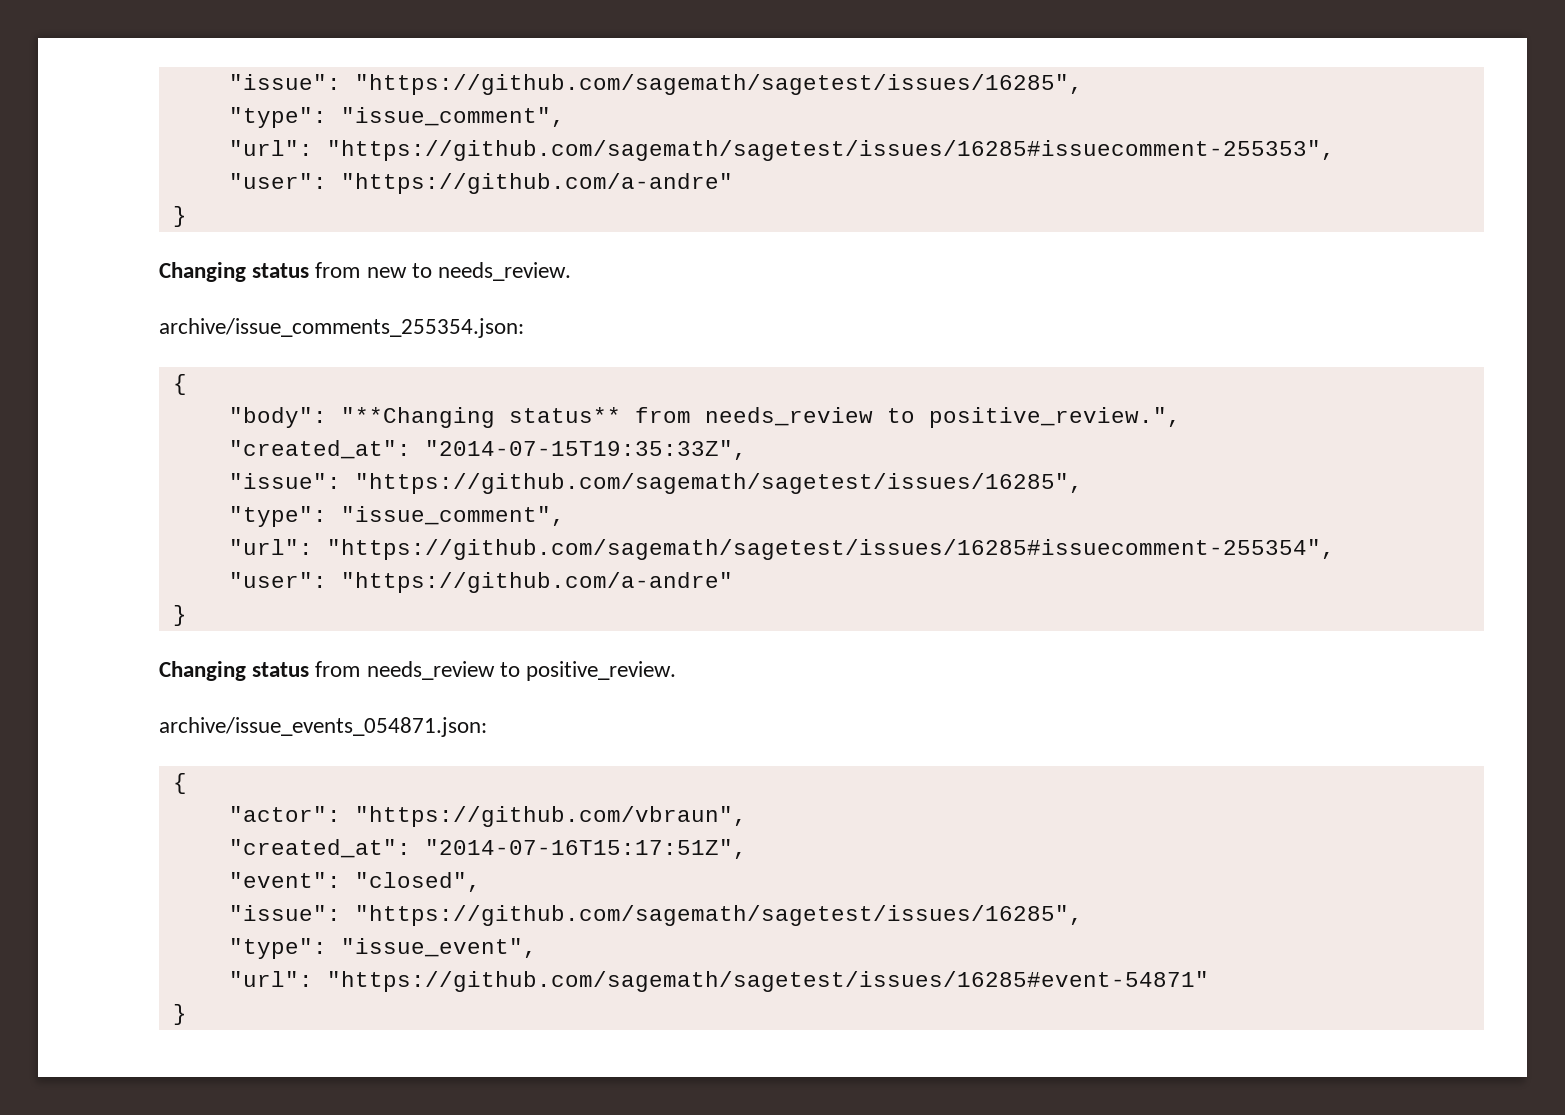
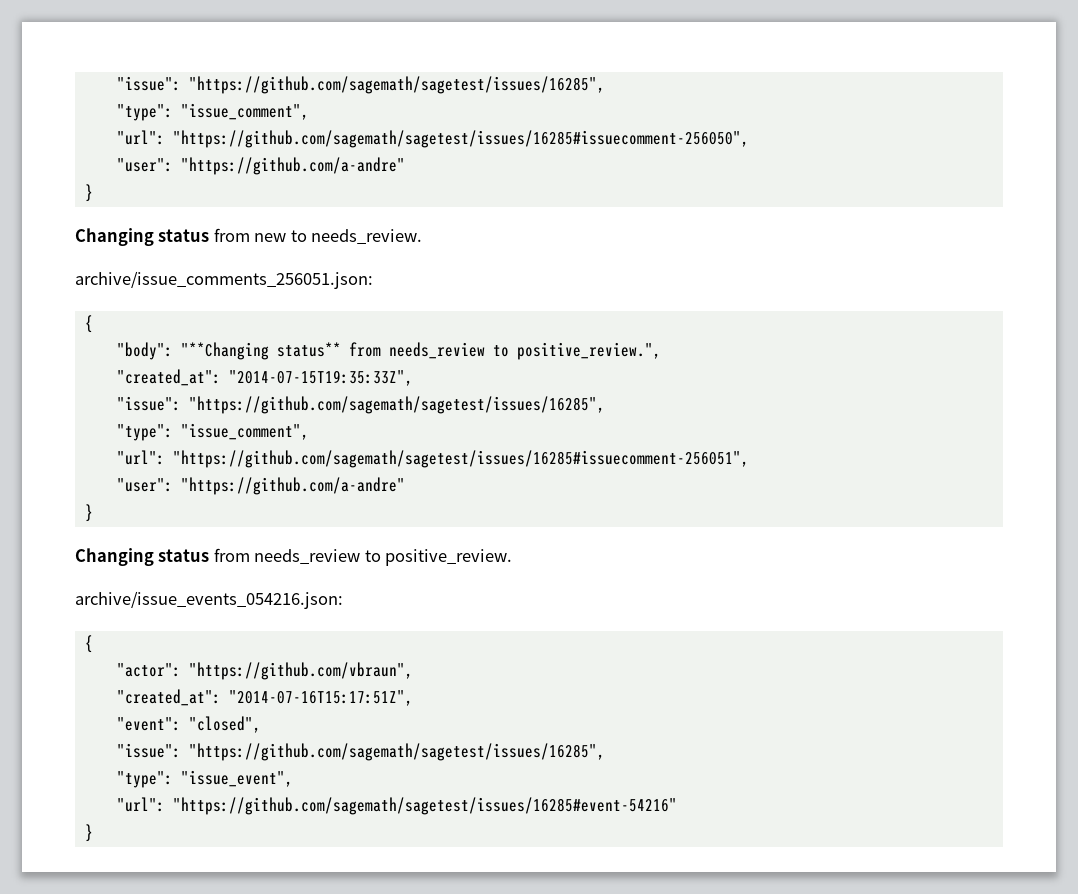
[228,74,1083,95] [228,107,565,128] [228,140,1335,161] "issue": "https://github.com/sagemath/sagetest/issues/16285", // "type": "issue_comment", // "url": "https://github.com/sagemath/sagetest/issues/16285#issuecomment-255353", -> [116,76,605,94] [116,103,309,121] [116,130,749,148] "issue": "https://github.com/sagemath/sagetest/issues/16285", // "type": "issue_comment", // "url": "https://github.com/sagemath/sagetest/issues/16285#issuecomment-256050",
[159,318,524,338] archive/issue_comments_255354.json: -> [75,271,373,289] archive/issue_comments_256051.json:
[326,539,1335,560] "https://github.com/sagemath/sagetest/issues/16285#issuecomment-255354", -> [172,450,749,468] "https://github.com/sagemath/sagetest/issues/16285#issuecomment-256051",
[159,717,487,737] archive/issue_events_054871.json: -> [75,591,343,609] archive/issue_events_054216.json:
[326,971,1209,992] "https://github.com/sagemath/sagetest/issues/16285#event-54871" -> [172,797,677,815] "https://github.com/sagemath/sagetest/issues/16285#event-54216"

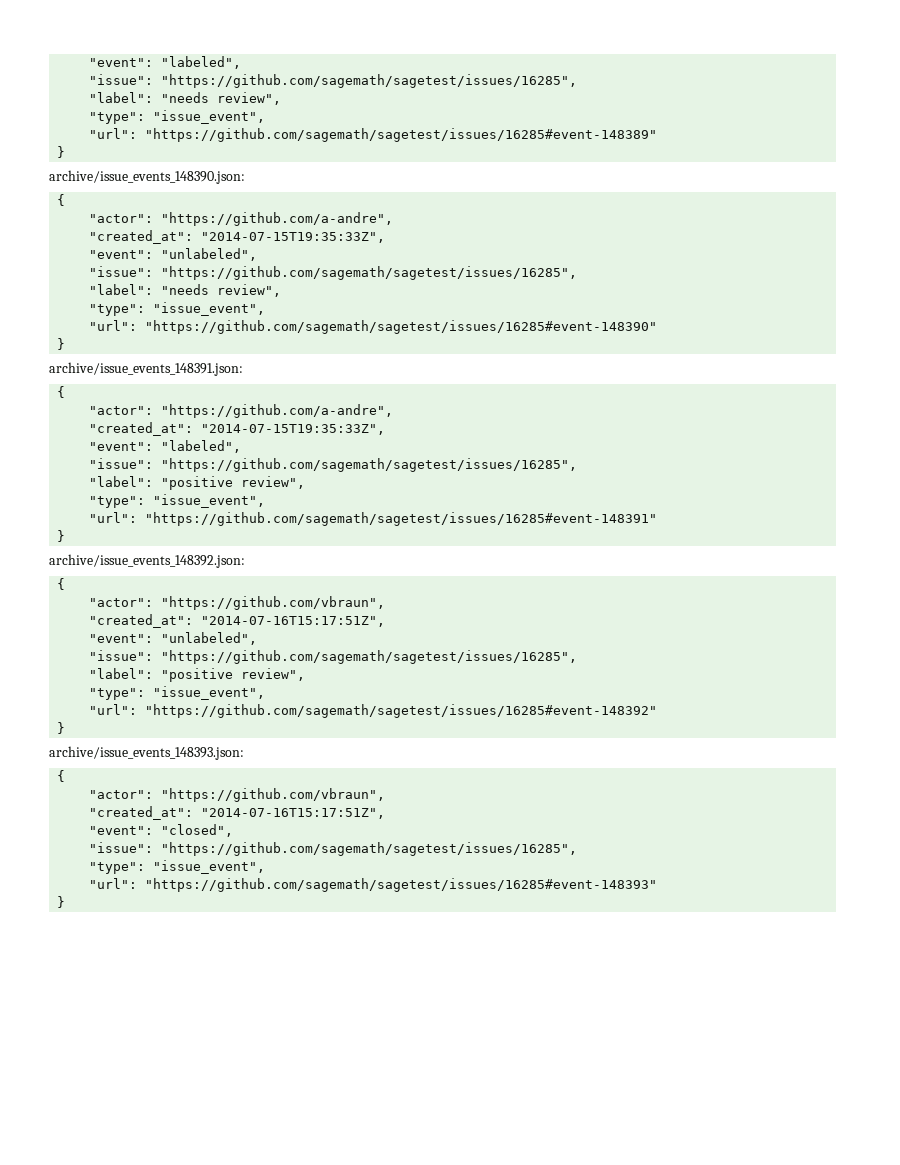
[116,76,605,94] [116,103,309,121] [116,130,749,148] [116,157,405,175] [84,184,93,202] [75,228,423,246] [75,271,373,289] [84,315,93,333] [116,342,661,360] [116,369,413,386] [116,396,605,414] [116,423,309,441] [116,450,749,468] [116,477,405,495] [84,504,93,522] [75,548,513,566] [75,591,343,609] "issue": "https://github.com/sagemath/sagetest/issues/16285", // "type": "issue_comment", // "url": "https://github.com/sagemath/sagetest/issues/16285#issuecomment-256050", // "user": "https://github.com/a-andre" // } // Changing status from new to needs_review. // archive/issue_comments_256051.json: // { // "body": "**Changing status** from needs_review to positive_review.", // "created_at": "2014-07-15T19:35:33Z", // "issue": "https://github.com/sagemath/sagetest/issues/16285", // "type": "issue_comment", // "url": "https://github.com/sagemath/sagetest/issues/16285#issuecomment-256051", // "user": "https://github.com/a-andre" // } // Changing status from needs_review to positive_review. // archive/issue_events_054216.json: -> [89,56,242,69] [89,74,578,88] [89,92,282,105] [89,110,266,124] [89,128,658,142] [57,146,66,158] [49,170,245,184] [57,194,66,206] [89,212,394,226] [89,230,386,244] [89,248,258,261] [89,266,578,280] [89,284,282,297] [89,302,266,316] [89,320,658,334] [57,338,66,350] [49,362,243,376] [57,386,66,398] [89,404,394,418] [89,422,386,436] [89,440,242,453] [89,458,578,472] [89,476,306,490] [89,494,266,508] [89,512,658,526] [57,530,66,542] [49,554,245,568] [57,578,66,590] [89,596,386,610] [89,614,386,628] [89,632,258,645] [89,650,578,664] [89,668,306,682] [89,686,266,700] [89,704,658,718] [57,722,66,734] [49,746,244,760] "event": "labeled", // "issue": "https://github.com/sagemath/sagetest/issues/16285", // "label": "needs review", // "type": "issue_event", // "url": "https://github.com/sagemath/sagetest/issues/16285#event-148389" // } // archive/issue_events_148390.json: // { // "actor": "https://github.com/a-andre", // "created_at": "2014-07-15T19:35:33Z", // "event": "unlabeled", // "issue": "https://github.com/sagemath/sagetest/issues/16285", // "label": "needs review", // "type": "issue_event", // "url": "https://github.com/sagemath/sagetest/issues/16285#event-148390" // } // archive/issue_events_148391.json: // { // "actor": "https://github.com/a-andre", // "created_at": "2014-07-15T19:35:33Z", // "event": "labeled", // "issue": "https://github.com/sagemath/sagetest/issues/16285", // "label": "positive review", // "type": "issue_event", // "url": "https://github.com/sagemath/sagetest/issues/16285#event-148391" // } // archive/issue_events_148392.json: // { // "actor": "https://github.com/vbraun", // "created_at": "2014-07-16T15:17:51Z", // "event": "unlabeled", // "issue": "https://github.com/sagemath/sagetest/issues/16285", // "label": "positive review", // "type": "issue_event", // "url": "https://github.com/sagemath/sagetest/issues/16285#event-148392" // } // archive/issue_events_148393.json:
[172,797,677,815] "https://github.com/sagemath/sagetest/issues/16285#event-54216" -> [145,878,658,892] "https://github.com/sagemath/sagetest/issues/16285#event-148393"

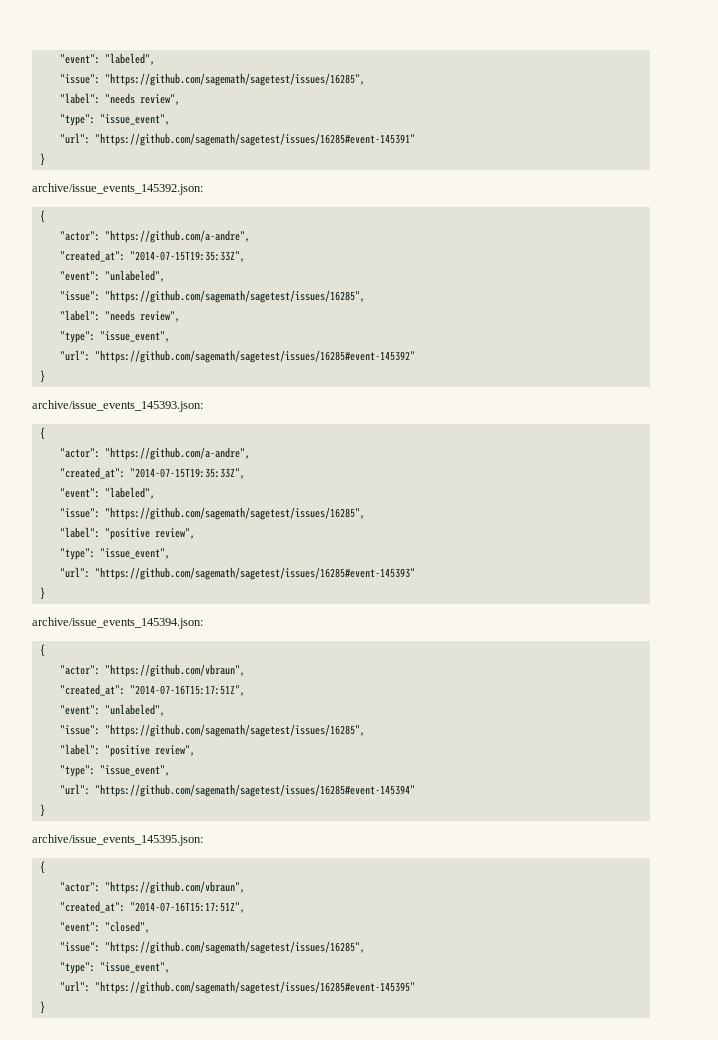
[145,128,658,142] [57,146,66,158] [49,170,245,184] "https://github.com/sagemath/sagetest/issues/16285#event-148389" // } // archive/issue_events_148390.json: -> [94,133,415,146] [39,153,45,166] [32,183,203,195] "https://github.com/sagemath/sagetest/issues/16285#event-145391" // } // archive/issue_events_145392.json:
[145,320,658,334] [57,338,66,350] [49,362,243,376] "https://github.com/sagemath/sagetest/issues/16285#event-148390" // } // archive/issue_events_148391.json: -> [94,350,415,363] [39,370,45,383] [32,400,203,412] "https://github.com/sagemath/sagetest/issues/16285#event-145392" // } // archive/issue_events_145393.json:
[145,512,658,526] [57,530,66,542] [49,554,245,568] "https://github.com/sagemath/sagetest/issues/16285#event-148391" // } // archive/issue_events_148392.json: -> [94,567,415,580] [39,587,45,600] [32,617,203,629] "https://github.com/sagemath/sagetest/issues/16285#event-145393" // } // archive/issue_events_145394.json:
[145,704,658,718] [57,722,66,734] [49,746,244,760] "https://github.com/sagemath/sagetest/issues/16285#event-148392" // } // archive/issue_events_148393.json: -> [94,784,415,797] [39,804,45,817] [32,834,203,846] "https://github.com/sagemath/sagetest/issues/16285#event-145394" // } // archive/issue_events_145395.json:
[145,878,658,892] "https://github.com/sagemath/sagetest/issues/16285#event-148393" -> [94,981,415,994] "https://github.com/sagemath/sagetest/issues/16285#event-145395"

